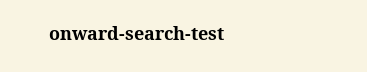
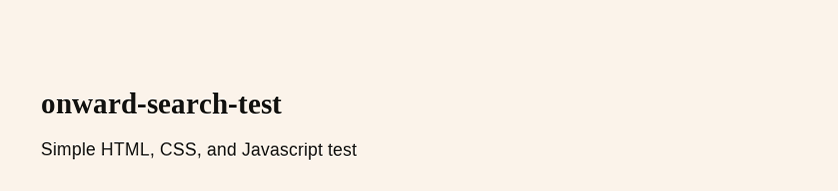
(224, 33) none -> [40,142,357,160] // Simple HTML, CSS, and Javascript test

